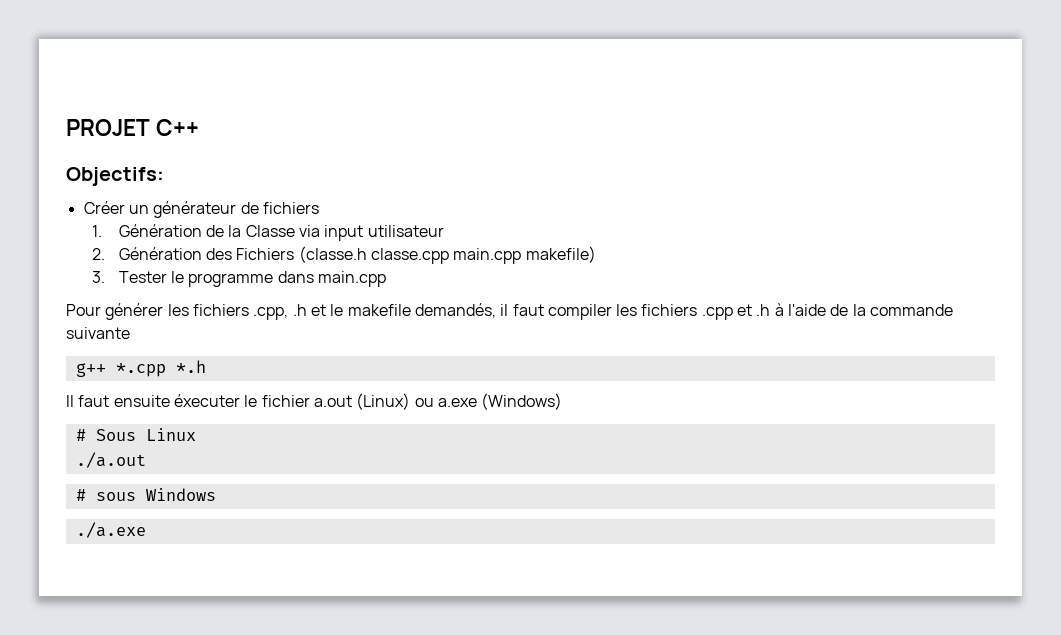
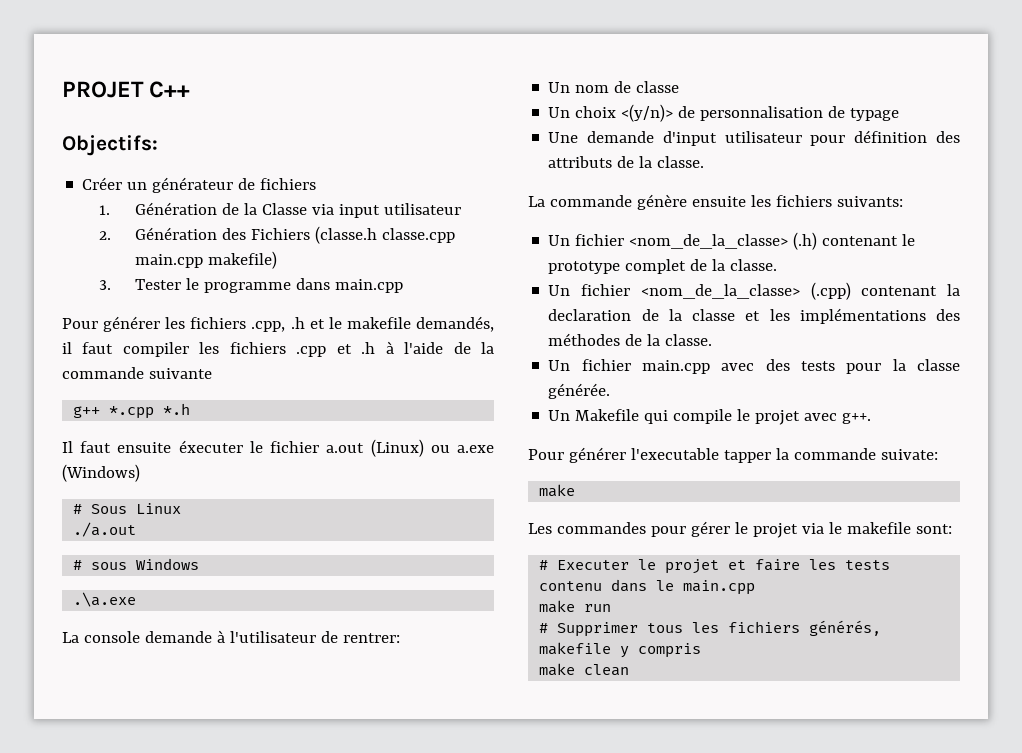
[75,522,146,538] ./a.exe -> [73,592,137,607] [62,630,400,643] [548,81,680,93] [548,104,900,122] [548,130,960,146] [548,156,705,168] [528,194,903,210] [548,232,916,250] [548,259,778,274] [548,282,960,300] [548,308,960,324] [548,333,713,346] [548,359,960,374] [548,383,611,399] [548,409,872,425] [528,447,938,463] [539,484,576,497] [528,521,952,538] [539,559,891,574] [539,579,756,595] [539,600,612,613] [539,620,882,637] [539,642,702,658] [539,663,630,676] .\a.exe // La console demande à l'utilisateur de rentrer: // Un nom de classe // Un choix <(y/n)> de personnalisation de typage // Une demande d'input utilisateur pour définition des attributs de la classe. // La commande génère ensuite les fichiers suivants: // Un fichier <nom_de_la_classe> (.h) contenant le prototype complet de la classe. // Un fichier <nom_de_la_classe> (.cpp) contenant la declaration de la classe et les implémentations des méthodes de la classe. // Un fichier main.cpp avec des tests pour la classe générée. // Un Makefile qui compile le projet avec g++. // Pour générer l'executable tapper la commande suivate: // make // Les commandes pour gérer le projet via le makefile sont: // # Executer le projet et faire les tests contenu dans le main.cpp // make run // # Supprimer tous les fichiers générés, makefile y compris // make clean

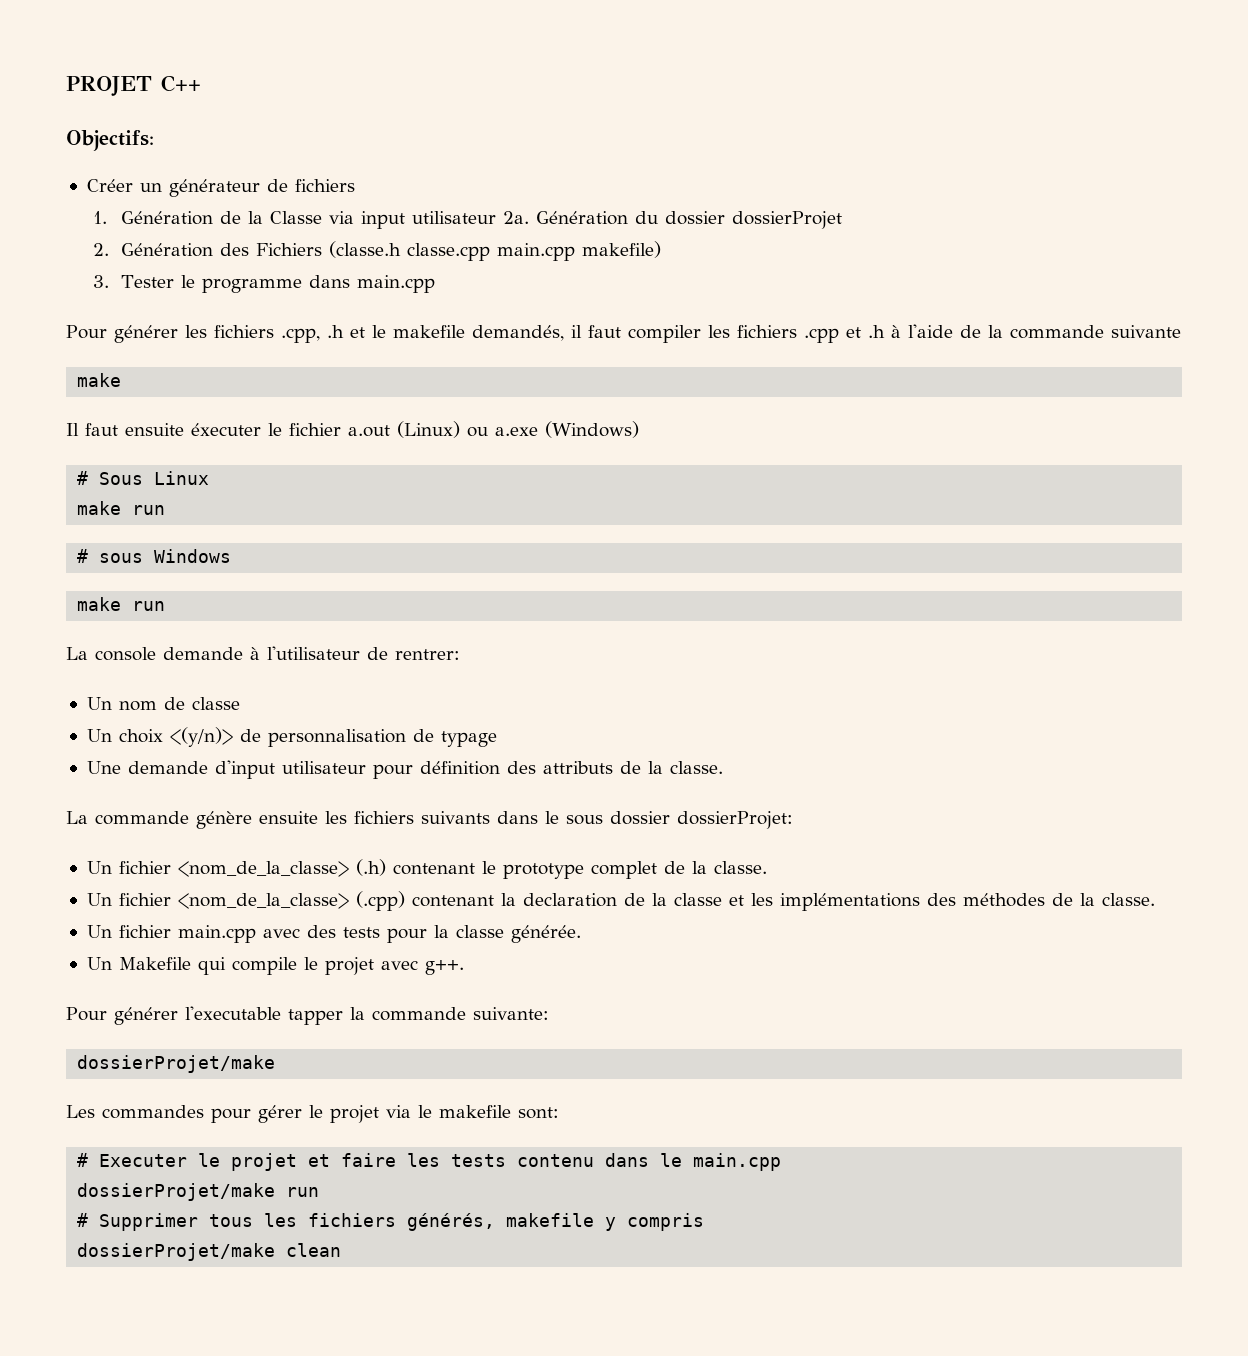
(462, 209) none -> [502,211,842,229] 2a. Génération du dossier dossierProjet
[73,403,191,419] g++ *.cpp *.h -> [77,373,122,387] make
[73,522,137,537] ./a.out -> [77,501,166,515] make run
[73,592,137,607] .\a.exe -> [77,597,166,611] make run
[836,196,903,207] suivants: -> [421,811,793,829] suivants dans le sous dossier dossierProjet:
[880,449,938,460] [539,484,576,497] suivate: // make -> [473,1007,549,1020] [77,1055,276,1073] suivante: // dossierProjet/make
[539,600,576,613] make -> [77,1183,276,1201] dossierProjet/make
[539,663,576,676] make -> [77,1243,276,1261] dossierProjet/make

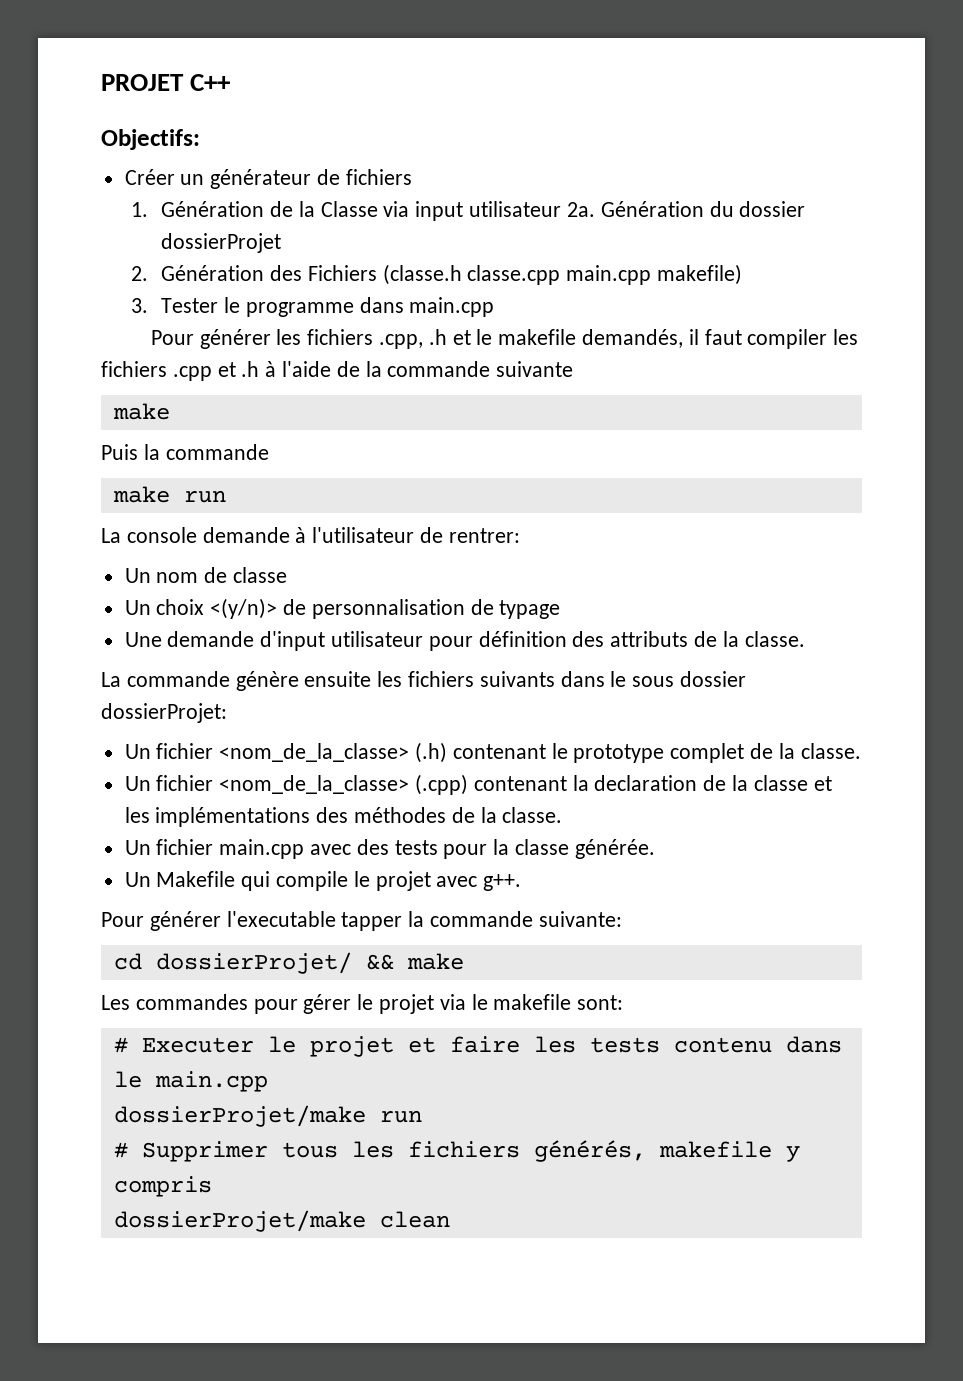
[66,421,639,438] [77,471,210,485] [77,501,166,515] [77,549,232,563] Il faut ensuite éxecuter le fichier a.out (Linux) ou a.exe (Windows) // # Sous Linux // make run // # sous Windows -> [101,444,269,460] Puis la commande
[77,1055,276,1073] dossierProjet/make -> [113,952,464,974] cd dossierProjet/ && make

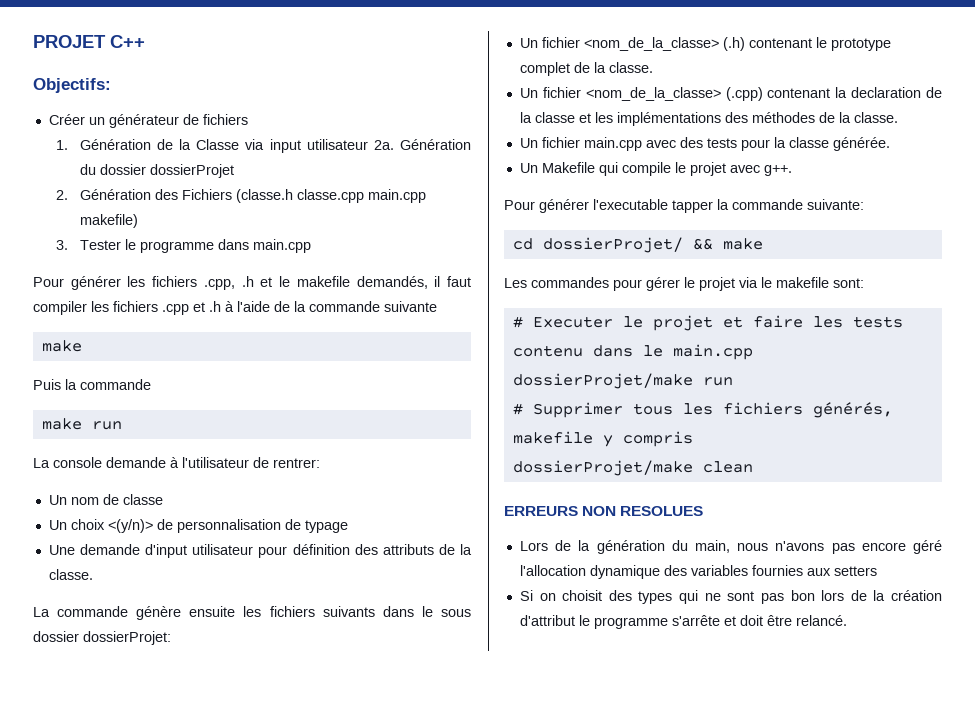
(450, 1219) none -> [504,506,704,516] [519,540,942,554] [519,565,877,579] [519,590,943,604] [519,615,847,629] // ERREURS NON RESOLUES // Lors de la génération du main, nous n'avons pas encore géré l'allocation dynamique des variables fournies aux setters // Si on choisit des types qui ne sont pas bon lors de la création d'attribut le programme s'arrête et doit être relancé.

